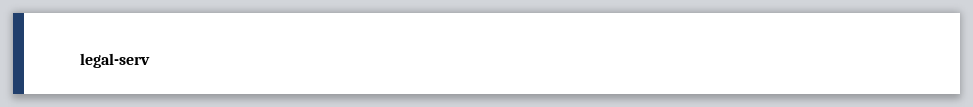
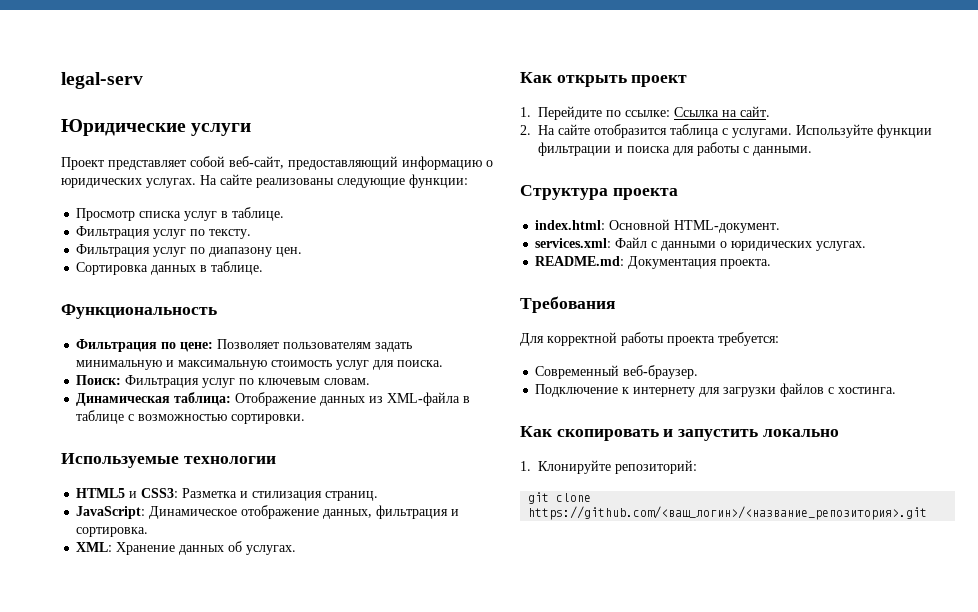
(150, 60) none -> [61,119,252,136] [61,156,493,170] [61,174,468,188] [76,207,285,221] [76,226,252,239] [76,244,303,257] [76,261,264,275] [61,304,217,319] [76,339,413,352] [76,360,444,370] [76,375,371,388] [76,392,471,406] [76,410,306,424] [61,453,276,468] [76,488,379,501] [76,505,460,519] [76,527,149,537] [76,541,297,555] [520,72,688,87] [520,106,771,120] [520,124,933,138] [538,142,813,156] [520,185,678,200] [535,219,781,233] [535,237,867,251] [535,256,772,269] [520,296,615,313] [520,332,779,346] [535,365,699,379] [535,383,897,397] [520,426,839,441] [520,460,698,474] [528,492,592,504] [528,506,928,520] // Юридические услуги // Проект представляет собой веб-сайт, предоставляющий информацию о юридических услугах. На сайте реализованы следующие функции: // Просмотр списка услуг в таблице. // Фильтрация услуг по тексту. // Фильтрация услуг по диапазону цен. // Сортировка данных в таблице. // Функциональность // Фильтрация по цене: Позволяет пользователям задать минимальную и максимальную стоимость услуг для поиска. // Поиск: Фильтрация услуг по ключевым словам. // Динамическая таблица: Отображение данных из XML-файла в таблице с возможностью сортировки. // Используемые технологии // HTML5 и CSS3: Разметка и стилизация страниц. // JavaScript: Динамическое отображение данных, фильтрация и сортировка. // XML: Хранение данных об услугах. // Как открыть проект // 1. Перейдите по ссылке: Ссылка на сайт. // 2. На сайте отобразится таблица с услугами. Используйте функции фильтрации и поиска для работы с данными. // Структура проекта // index.html: Основной HTML-документ. // services.xml: Файл с данными о юридических услугах. // README.md: Документация проекта. // Требования // Для корректной работы проекта требуется: // Современный веб-браузер. // Подключение к интернету для загрузки файлов с хостинга. // Как скопировать и запустить локально // 1. Клонируйте репозиторий: // git clone https://github.com/<ваш_логин>/<название_репозитория>.git

